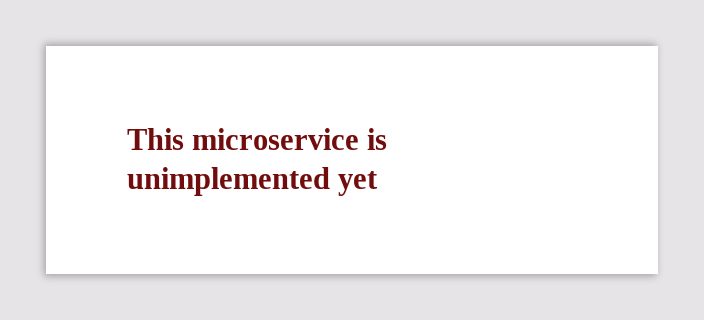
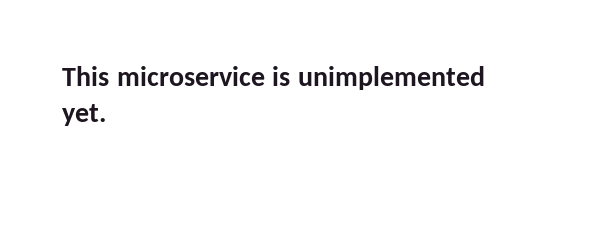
[338,171,379,196] yet -> [62,104,106,126] yet.

